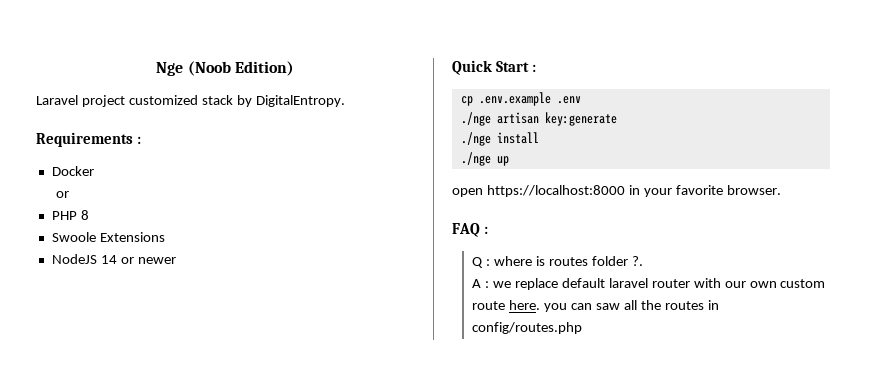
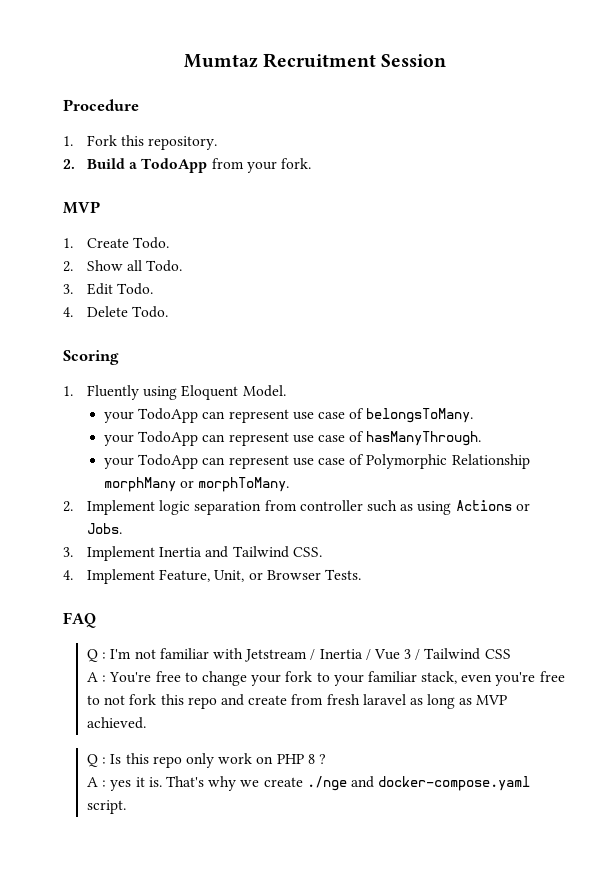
[156,61,294,76] [36,95,345,107] [36,132,141,147] [51,166,94,176] [56,191,70,198] [51,210,89,220] [51,232,165,242] [51,254,176,264] [452,60,536,75] [460,92,581,106] [460,112,617,126] [460,132,539,146] [460,152,509,166] [452,185,781,197] Nge (Noob Edition) // Laravel project customized stack by DigitalEntropy. // Requirements : // Docker // or // PHP 8 // Swoole Extensions // NodeJS 14 or newer // Quick Start : // cp .env.example .env // ./nge artisan key:generate // ./nge install // ./nge up // open https://localhost:8000 in your favorite browser. -> [183,53,447,68] [63,99,139,111] [63,135,218,150] [63,158,311,173] [63,201,100,214] [63,237,170,249] [63,260,183,272] [63,283,154,295] [63,306,169,318] [63,350,119,365] [63,385,286,400] [104,408,474,423] [104,431,482,446] [104,454,530,469] [104,477,290,492] [63,500,530,515] [87,523,123,534] [63,546,322,561] [63,569,361,584] Mumtaz Recruitment Session // Procedure // 1. Fork this repository. // 2. Build a TodoApp from your fork. // MVP // 1. Create Todo. // 2. Show all Todo. // 3. Edit Todo. // 4. Delete Todo. // Scoring // 1. Fluently using Eloquent Model. // your TodoApp can represent use case of belongsToMany. // your TodoApp can represent use case of hasManyThrough. // your TodoApp can represent use case of Polymorphic Relationship morphMany or morphToMany. // 2. Implement logic separation from controller such as using Actions or Jobs. // 3. Implement Inertia and Tailwind CSS. // 4. Implement Feature, Unit, or Browser Tests.
[483,226,488,234] [472,256,643,268] [472,278,826,290] [472,300,719,312] [472,322,583,334] : // Q : where is routes folder ?. // A : we replace default laravel router with our own custom route here. you can saw all the routes in config/routes.php -> [87,648,511,662] [87,671,565,686] [87,694,508,709] [87,717,147,729] [87,753,326,768] [87,776,531,791] [87,800,127,814] // Q : I'm not familiar with Jetstream / Inertia / Vue 3 / Tailwind CSS // A : You're free to change your fork to your familiar stack, even you're free to not fork this repo and create from fresh laravel as long as MVP achieved. // Q : Is this repo only work on PHP 8 ? // A : yes it is. That's why we create ./nge and docker-compose.yaml script.

